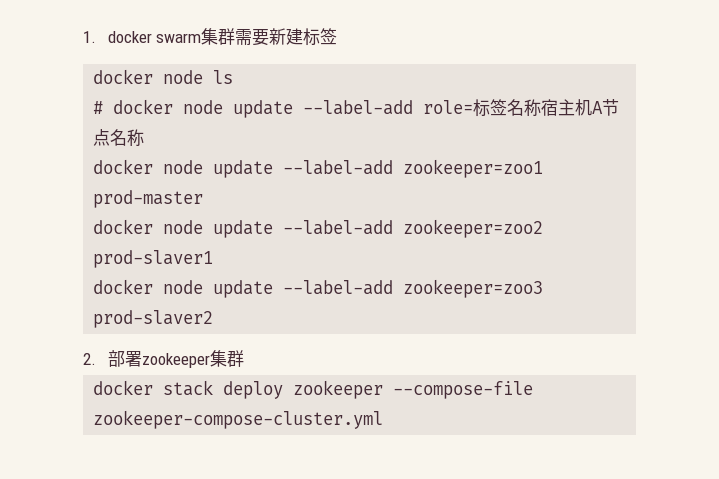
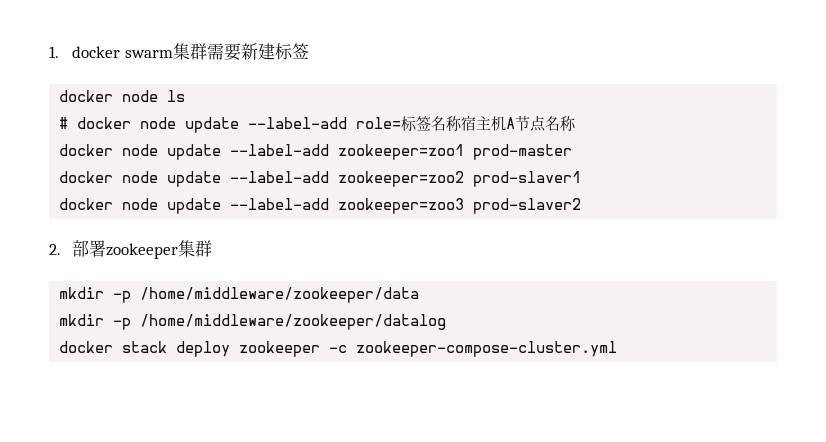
(244, 358) none -> [59,287,420,303] [59,314,447,330] // mkdir -p /home/middleware/zookeeper/data // mkdir -p /home/middleware/zookeeper/datalog
[393,381,534,399] --compose-file -> [329,345,348,353] -c

